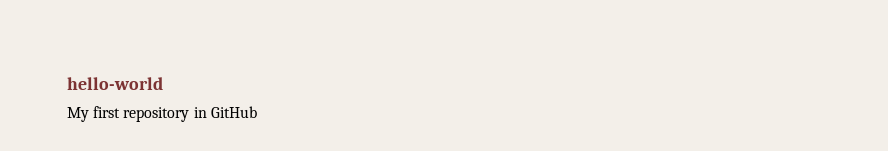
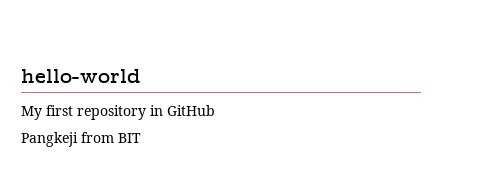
(257, 112) none -> [21,132,141,147] // Pangkeji from BIT

